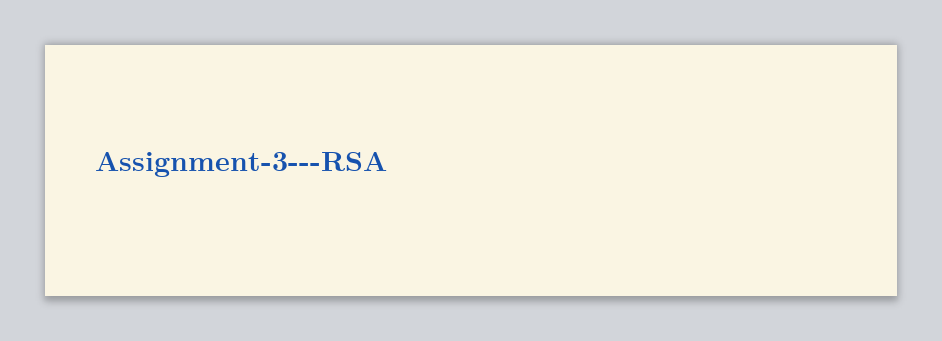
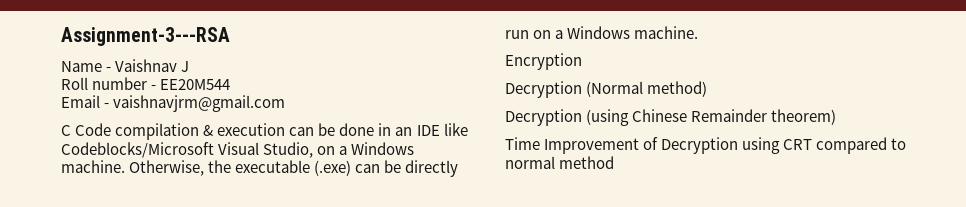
(387, 164) none -> [61,59,190,72] [61,77,231,90] [61,95,286,112] [61,123,468,140] [61,142,415,158] [61,160,459,177] [505,26,699,39] [505,53,582,70] [505,81,708,98] [505,109,837,126] [505,137,907,154] [505,156,615,169] // Name - Vaishnav J // Roll number - EE20M544 // Email - vaishnavjrm@gmail.com // C Code compilation & execution can be done in an IDE like Codeblocks/Microsoft Visual Studio, on a Windows machine. Otherwise, the executable (.exe) can be directly run on a Windows machine. // Encryption // Decryption (Normal method) // Decryption (using Chinese Remainder theorem) // Time Improvement of Decryption using CRT compared to normal method

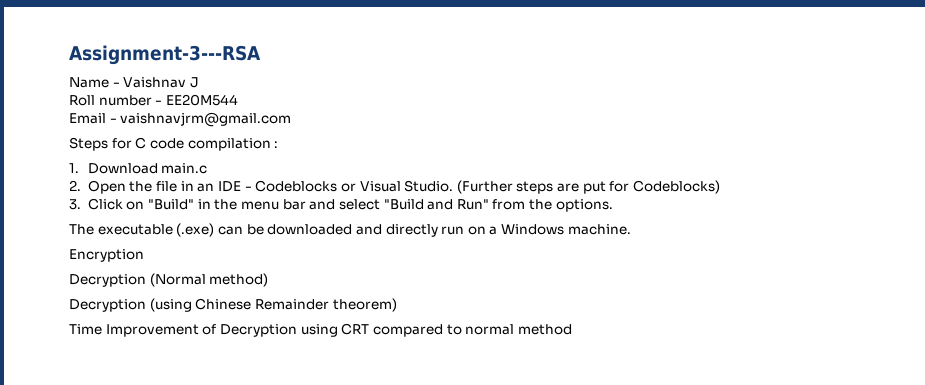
[61,123,468,140] [61,142,415,158] [61,160,232,176] C Code compilation & execution can be done in an IDE like Codeblocks/Microsoft Visual Studio, on a Windows machine. Otherwise, the -> [69,137,279,151] [69,163,208,174] [69,180,721,194] [69,198,613,212] [69,224,94,235] Steps for C code compilation : // 1. Download main.c // 2. Open the file in an IDE - Codeblocks or Visual Studio. (Further steps are put for Codeblocks) // 3. Click on "Build" in the menu bar and select "Build and Run" from the options. // The
(402, 166) none -> [267,224,382,235] downloaded and

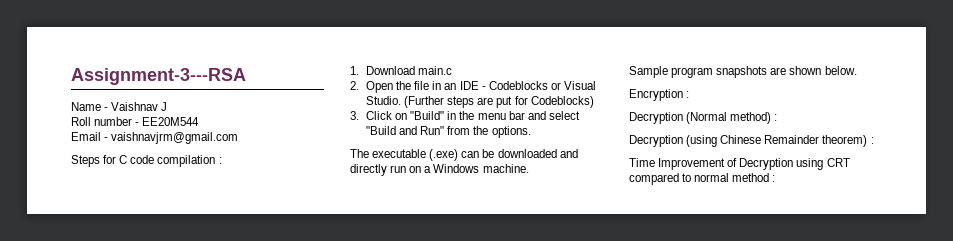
(631, 229) none -> [629,66,857,78] // Sample program snapshots are shown below.
(144, 255) none -> [686,91,690,98] :
(269, 280) none -> [774,114,778,121] :
(397, 305) none -> [870,137,874,144] :
(572, 329) none -> [772,175,776,182] :

